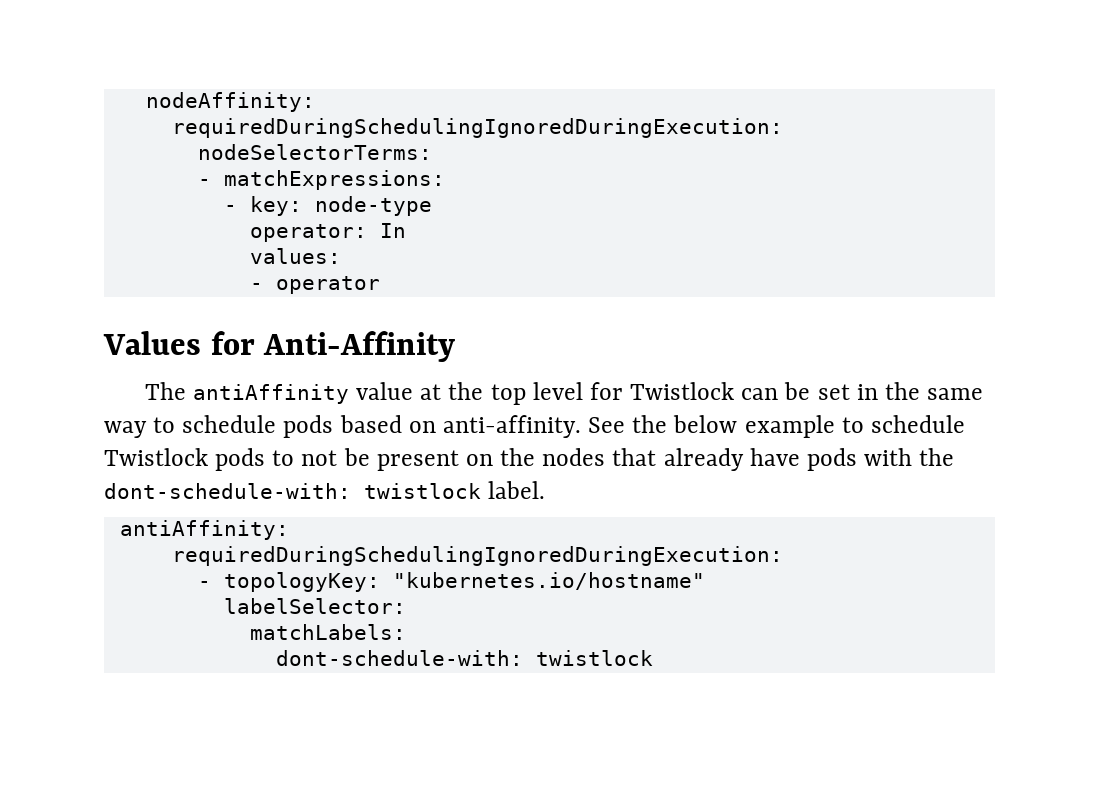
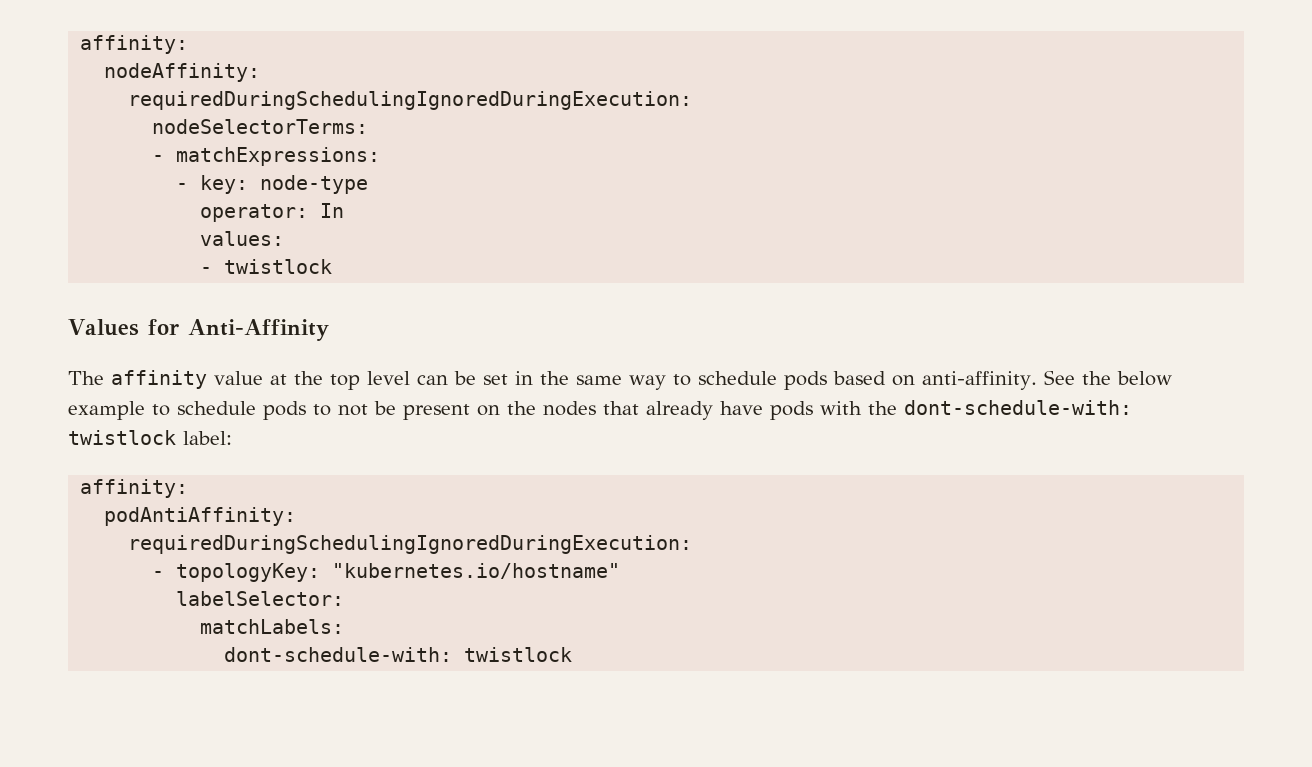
(145, 102) none -> [80,35,189,54] affinity: //
[275,276,380,294] operator -> [224,259,333,274] twistlock
[192,384,349,404] antiAffinity -> [111,370,207,389] affinity
[589,382,735,400] for Twistlock -> (410, 378) none
[104,448,208,466] Twistlock -> (256, 408) none
[488,481,546,499] [119,520,289,540] label. // antiAffinity: -> [183,431,232,445] [80,479,189,498] [104,507,297,526] label: // affinity: // podAntiAffinity:

